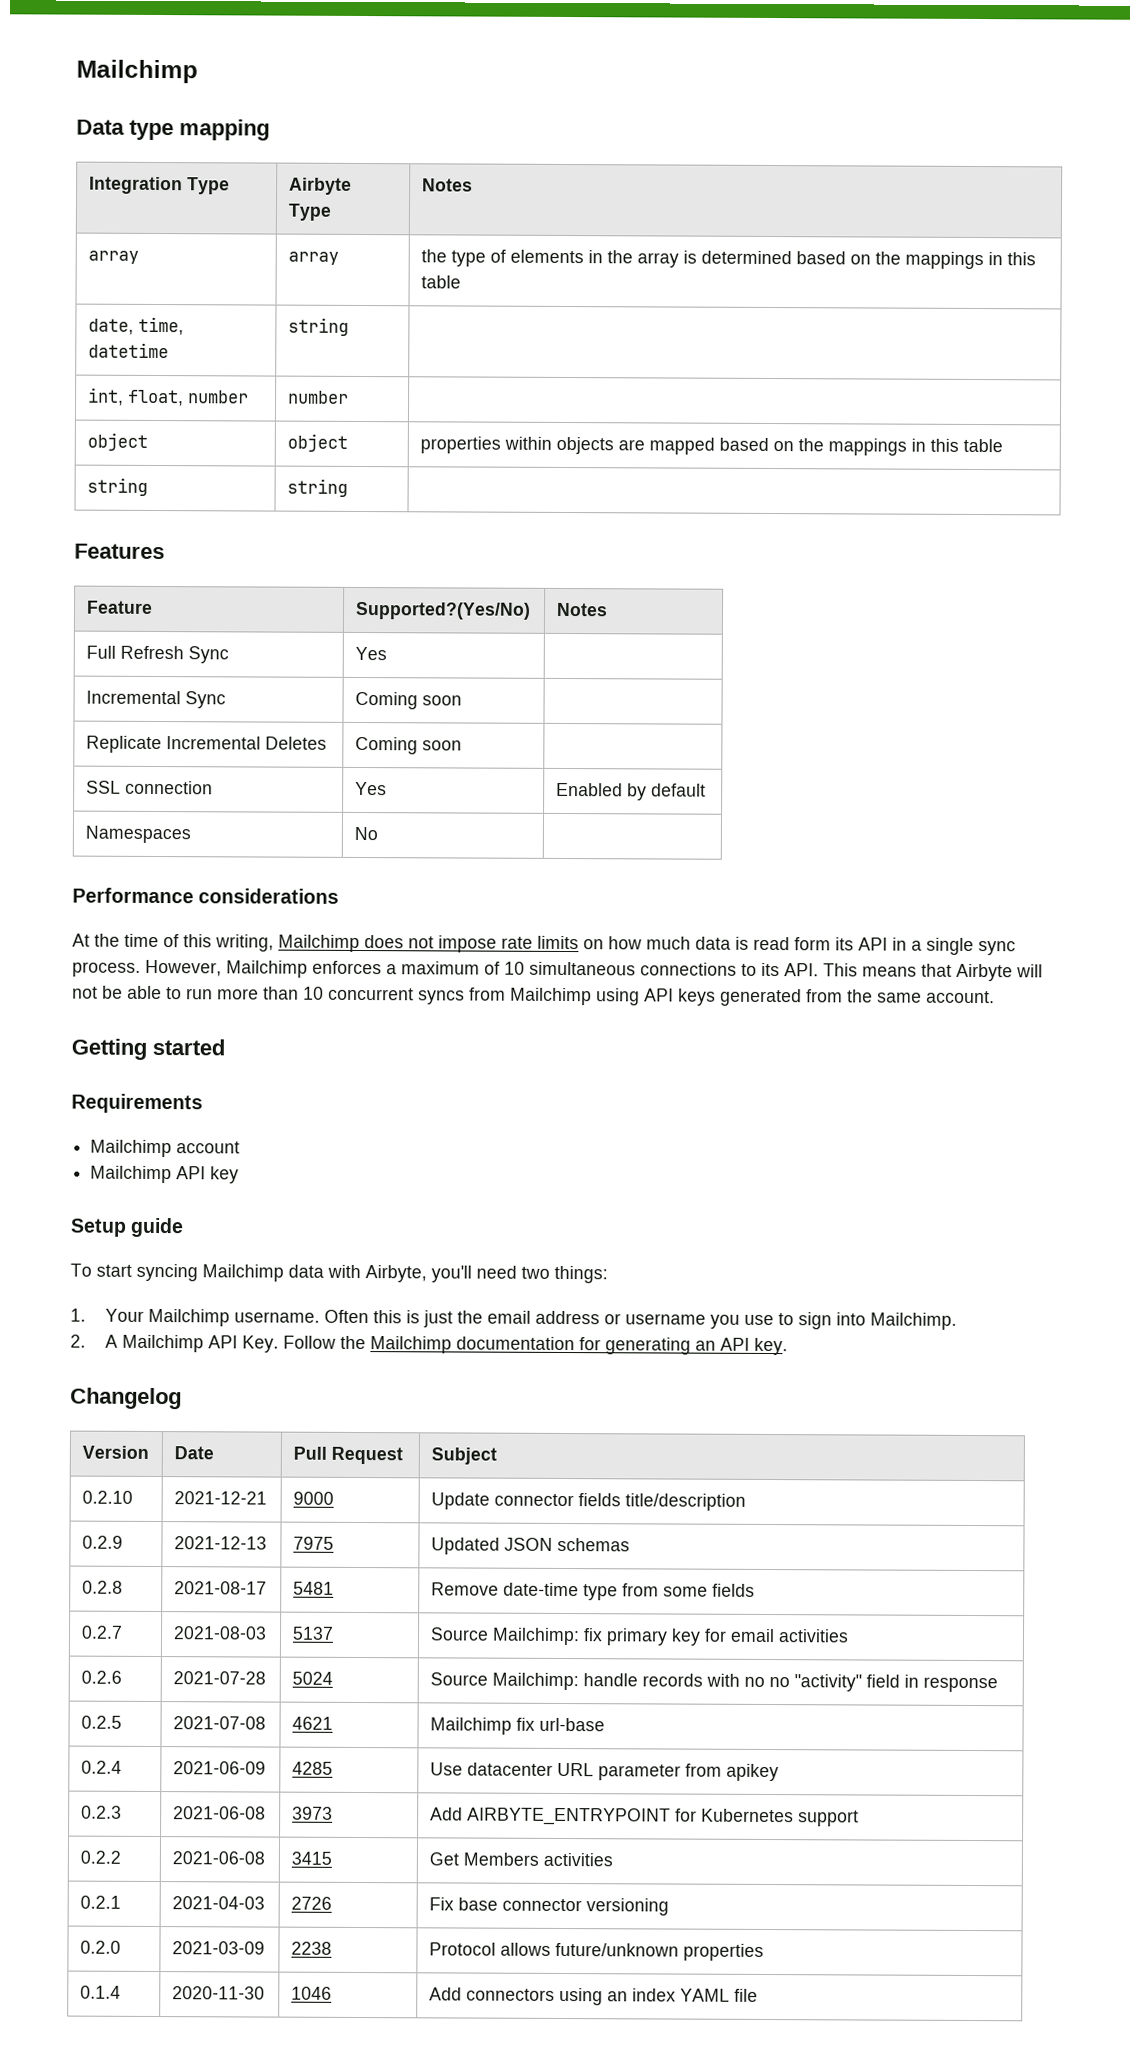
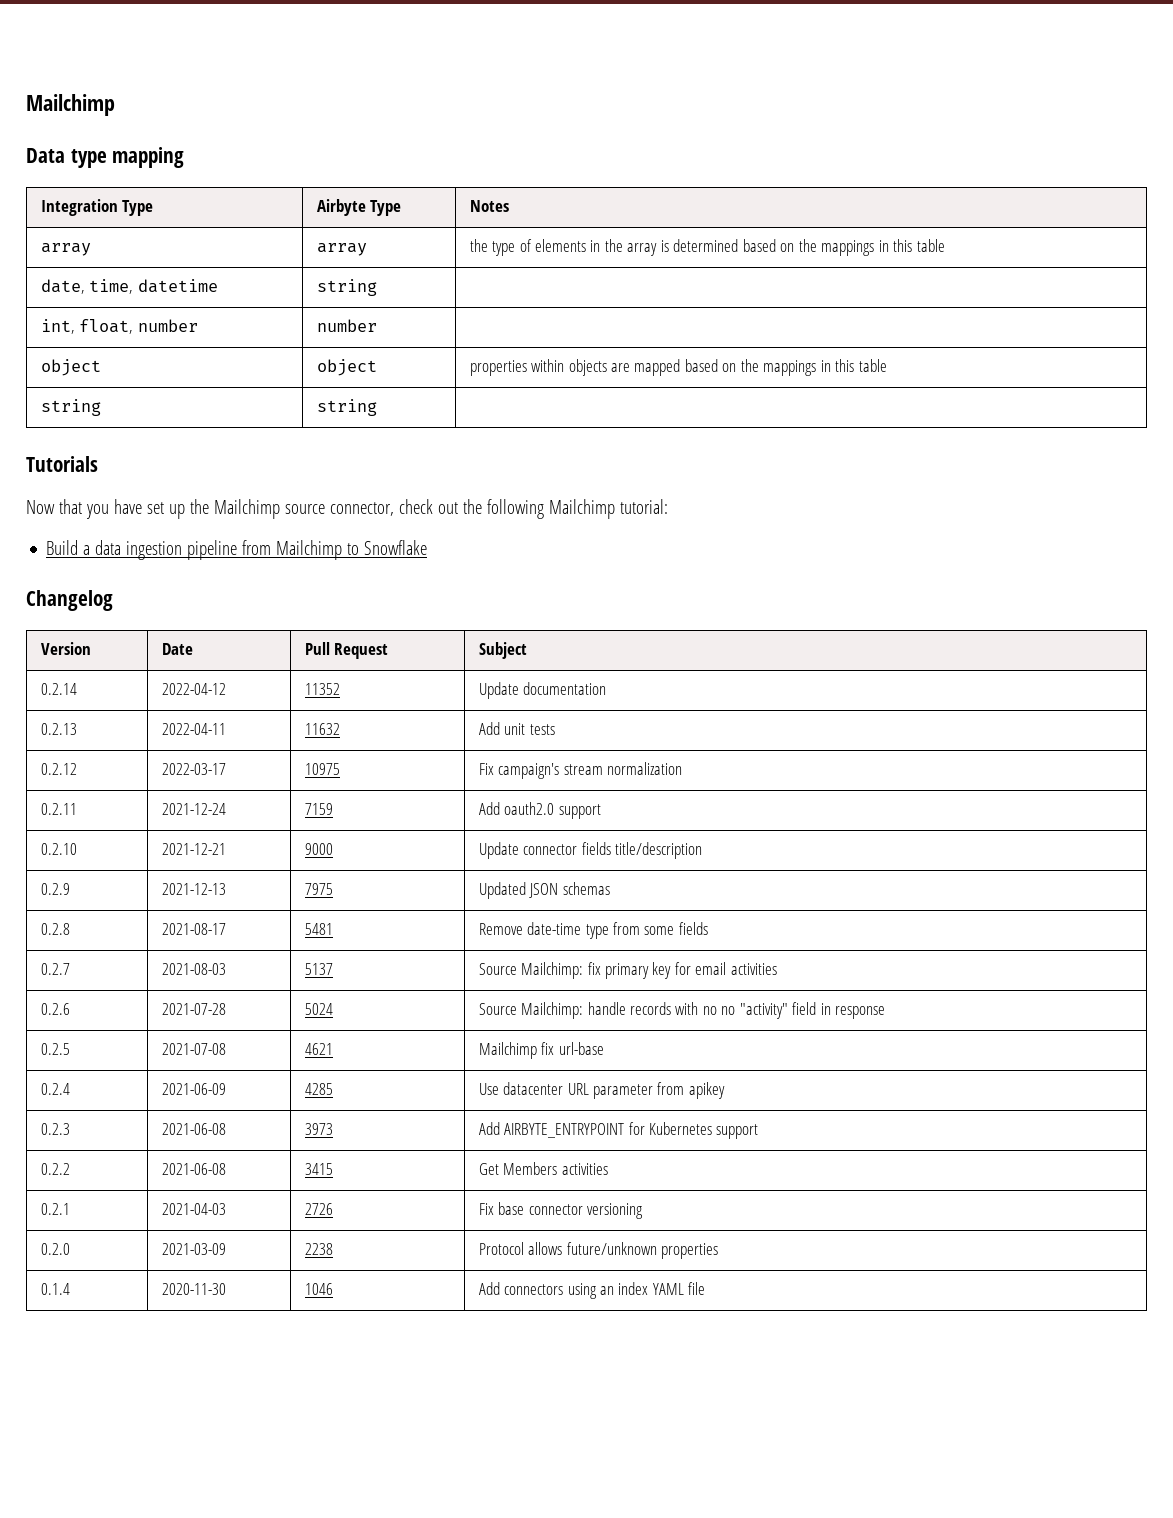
[74,543,165,560] [85,600,153,614] [354,601,531,620] [555,602,608,617] [85,645,229,664] [354,646,387,661] [85,690,226,709] [354,691,462,710] [85,735,327,754] [354,736,462,755] [85,780,213,795] [354,781,387,796] [555,782,706,801] [84,825,191,844] [353,826,378,841] [72,887,340,904] [72,933,1016,956] [72,959,1043,982] [72,985,995,1007] [71,1038,225,1060] [71,1093,203,1114] [90,1139,241,1158] [90,1165,240,1184] [70,1217,185,1238] [70,1263,608,1284] [70,1308,957,1330] [70,1334,788,1356] Features // Feature | Supported?(Yes/No) | Notes // Full Refresh Sync | Yes | // Incremental Sync | Coming soon | // Replicate Incremental Deletes | Coming soon | // SSL connection | Yes | Enabled by default // Namespaces | No | // Performance considerations // At the time of this writing, Mailchimp does not impose rate limits on how much data is read form its API in a single sync process. However, Mailchimp enforces a maximum of 10 simultaneous connections to its API. This means that Airbyte will not be able to run more than 10 concurrent syncs from Mailchimp using API keys generated from the same account. // Getting started // Requirements // Mailchimp account // Mailchimp API key // Setup guide // To start syncing Mailchimp data with Airbyte, you'll need two things: // 1. Your Mailchimp username. Often this is just the email address or username you use to sign into Mailchimp. // 2. A Mailchimp API Key. Follow the Mailchimp documentation for generating an API key. -> [26,456,98,472] [26,499,668,519] [46,540,428,560] Tutorials // Now that you have set up the Mailchimp source connector, check out the following Mailchimp tutorial: // Build a data ingestion pipeline from Mailchimp to Snowflake
(497, 1456) none -> [40,683,77,695] [161,683,226,695] [304,683,340,695] [478,682,607,699] [40,723,77,735] [161,723,226,735] [304,723,340,735] [478,722,555,735] [40,763,77,775] [161,763,226,775] [304,763,340,775] [478,762,683,779] [40,803,77,815] [161,803,226,815] [304,803,333,815] [478,802,601,819] // 0.2.14 | 2022-04-12 | 11352 | Update documentation // 0.2.13 | 2022-04-11 | 11632 | Add unit tests // 0.2.12 | 2022-03-17 | 10975 | Fix campaign's stream normalization // 0.2.11 | 2021-12-24 | 7159 | Add oauth2.0 support

